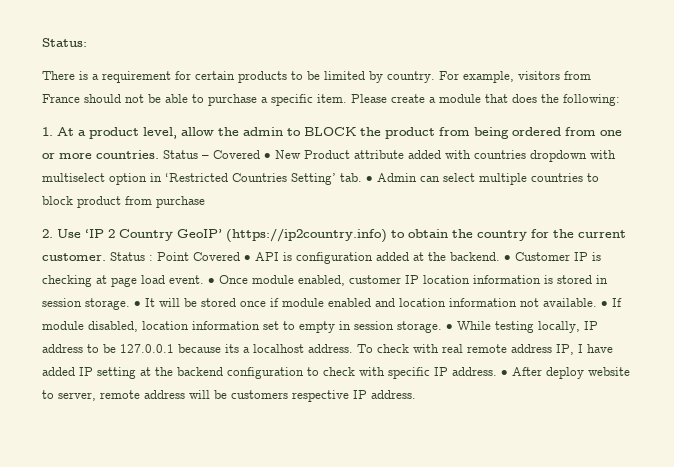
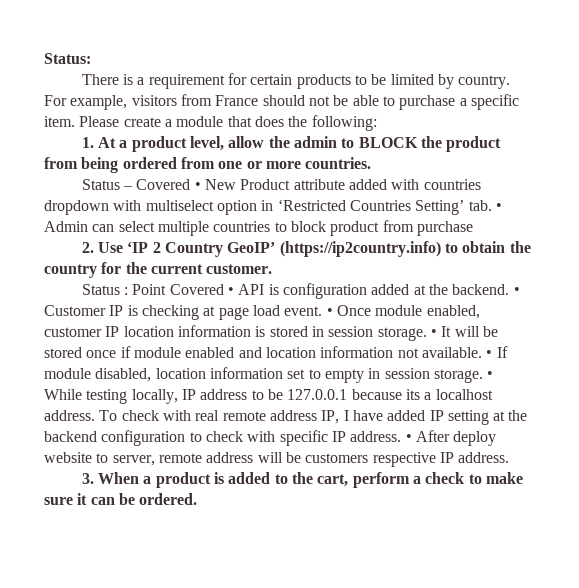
(159, 154) none -> (372, 163) //
(106, 257) none -> (273, 269) //
(416, 394) none -> [81,472,523,488] [44,493,198,505] // 3. When a product is added to the cart, perform a check to make sure it can be ordered.

